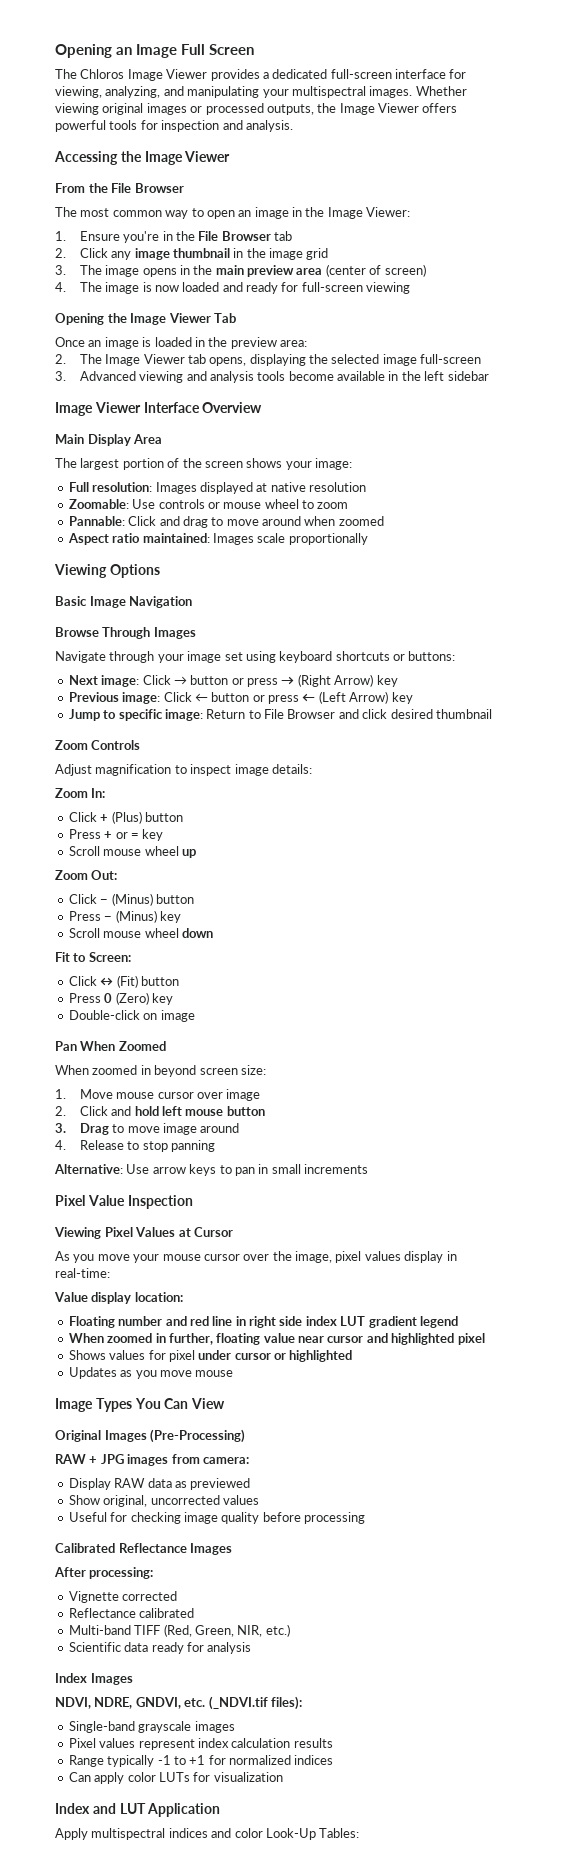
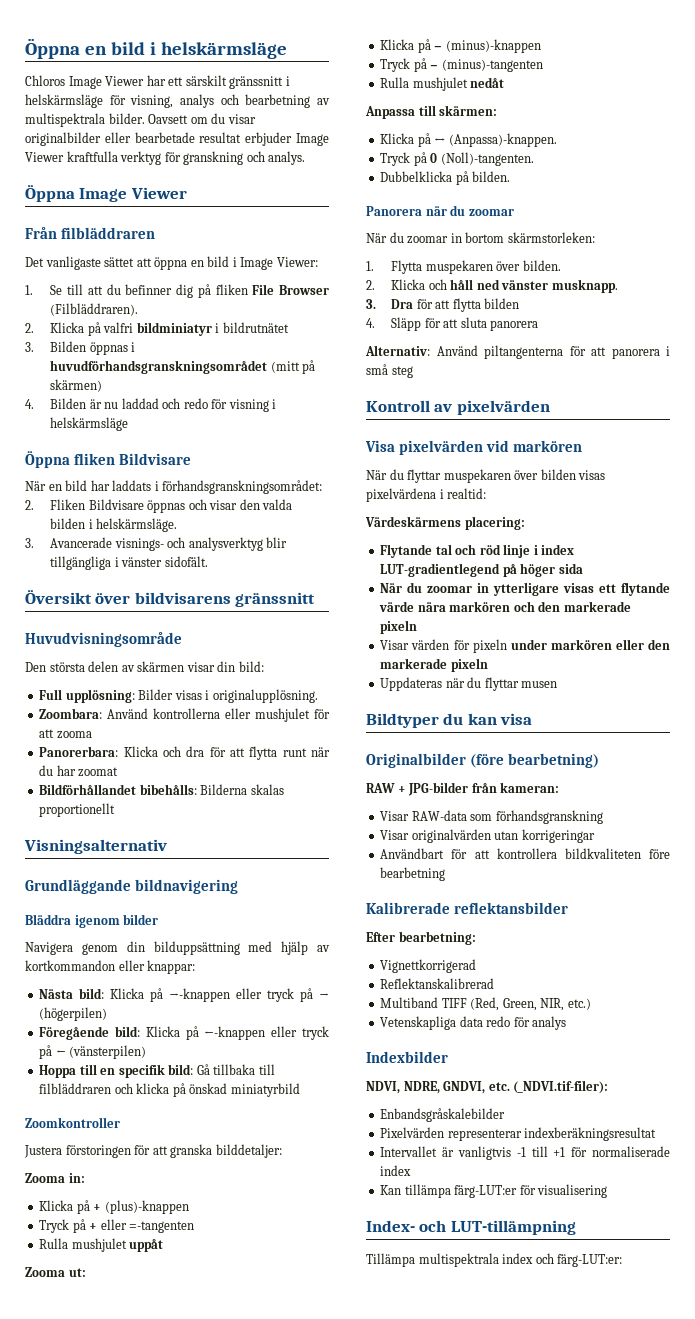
[55,44,254,58] [55,69,467,81] [55,86,467,98] [55,103,458,115] [55,120,293,132] [54,151,231,165] [55,183,184,193] [55,207,411,219] [55,231,293,243] [55,248,329,260] [55,264,426,277] [55,282,411,294] [55,313,237,325] [55,337,307,349] [55,354,482,366] [55,371,489,383] [55,402,263,416] [55,434,163,446] [55,458,352,470] [68,482,366,494] [68,499,349,509] [68,516,384,528] [67,533,368,545] [54,564,160,578] [55,596,193,608] [55,627,196,639] [55,651,456,663] [68,674,398,687] [68,691,413,704] [68,709,492,721] [55,740,141,750] [55,764,312,776] [55,788,106,798] [68,811,183,824] [68,829,164,841] [68,846,196,858] [55,870,118,880] [68,893,194,906] [68,910,181,923] [68,928,213,938] [55,952,131,962] [68,975,179,988] [68,992,173,1005] [68,1010,195,1022] [55,1041,166,1051] [55,1065,266,1077] [55,1089,261,1101] [55,1106,265,1116] [55,1123,240,1135] [55,1140,215,1152] [54,1164,368,1176] [55,1195,193,1209] [54,1227,234,1239] [55,1251,457,1263] [55,1268,110,1278] [54,1292,183,1304] [68,1316,458,1328] [68,1333,485,1345] [68,1350,353,1362] [68,1367,234,1379] [55,1398,226,1412] [55,1429,246,1443] [55,1454,249,1466] [68,1478,251,1490] [68,1495,259,1507] [68,1512,365,1524] [55,1543,233,1555] [54,1567,154,1579] [68,1591,178,1603] [68,1608,195,1618] [68,1625,131,1635] Opening an Image Full Screen // The Chloros Image Viewer provides a dedicated full-screen interface for viewing, analyzing, and manipulating your multispectral images. Whether viewing original images or processed outputs, the Image Viewer offers powerful tools for inspection and analysis. // Accessing the Image Viewer // From the File Browser // The most common way to open an image in the Image Viewer: // 1. Ensure you're in the File Browser tab // 2. Click any image thumbnail in the image grid // 3. The image opens in the main preview area (center of screen) // 4. The image is now loaded and ready for full-screen viewing // Opening the Image Viewer Tab // Once an image is loaded in the preview area: // 2. The Image Viewer tab opens, displaying the selected image full-screen // 3. Advanced viewing and analysis tools become available in the left sidebar // Image Viewer Interface Overview // Main Display Area // The largest portion of the screen shows your image: // Full resolution: Images displayed at native resolution // Zoomable: Use controls or mouse wheel to zoom // Pannable: Click and drag to move around when zoomed // Aspect ratio maintained: Images scale proportionally // Viewing Options // Basic Image Navigation // Browse Through Images // Navigate through your image set using keyboard shortcuts or buttons: // Next image: Click → button or press → (Right Arrow) key // Previous image: Click ← button or press ← (Left Arrow) key // Jump to specific image: Return to File Browser and click desired thumbnail // Zoom Controls // Adjust magnification to inspect image details: // Zoom In: // Click + (Plus) button // Press + or = key // Scroll mouse wheel up // Zoom Out: // Click − (Minus) button // Press − (Minus) key // Scroll mouse wheel down // Fit to Screen: // Click ↔ (Fit) button // Press 0 (Zero) key // Double-click on image // Pan When Zoomed // When zoomed in beyond screen size: // 1. Move mouse cursor over image // 2. Click and hold left mouse button // 3. Drag to move image around // 4. Release to stop panning // Alternative: Use arrow keys to pan in small increments // Pixel Value Inspection // Viewing Pixel Values at Cursor // As you move your mouse cursor over the image, pixel values display in real-time: // Value display location: // Floating number and red line in right side index LUT gradient legend // When zoomed in further, floating value near cursor and highlighted pixel // Shows values for pixel under cursor or highlighted // Updates as you move mouse // Image Types You Can View // Original Images (Pre-Processing) // RAW + JPG images from camera: // Display RAW data as previewed // Show original, uncorrected values // Useful for checking image quality before processing // Calibrated Reflectance Images // After processing: // Vignette corrected // Reflectance calibrated // Multi-band -> [25,38,287,59] [25,75,290,89] [25,94,330,108] [25,113,256,127] [25,132,330,146] [25,151,306,165] [25,185,187,202] [25,227,155,239] [25,256,318,270] [25,284,329,298] [50,303,139,316] [25,322,289,336] [25,341,136,355] [50,360,316,374] [50,379,103,392] [25,398,277,412] [50,417,129,431] [25,451,191,468] [25,480,323,494] [25,499,293,513] [50,518,178,532] [25,537,288,551] [50,556,208,570] [25,590,316,607] [25,632,182,647] [25,661,264,672] [39,689,318,703] [39,708,330,722] [39,729,92,739] [39,746,330,760] [39,765,119,777] [39,784,284,795] [39,803,116,817] [24,839,167,854] [25,879,238,894] [25,914,159,928] [25,941,330,955] [25,960,196,974] [39,988,329,1002] [39,1007,108,1021] [39,1026,329,1040] [39,1045,147,1059] [39,1064,275,1078] [39,1083,300,1097] [25,1117,120,1128] [24,1144,282,1158] [25,1173,85,1183] [39,1200,189,1214] [39,1219,195,1233] [39,1238,164,1252] [25,1267,86,1277] [380,39,541,53] [380,58,543,72] [380,77,505,91] [365,105,498,119] [380,133,557,147] [380,152,534,166] [380,171,511,185] [366,205,514,216] [366,232,595,244] [366,260,561,274] [366,279,618,293] [366,298,520,312] [366,317,539,331] [365,345,670,359] [366,364,413,378] [366,400,550,415] [365,440,582,455] [366,469,606,483] [366,488,487,502] [365,516,525,530] [380,544,575,558] [380,563,583,577] [380,582,670,596] [379,601,631,612] [380,620,418,634] [380,639,670,653] [380,658,488,672] [380,677,558,691] [366,713,533,728] [366,753,599,768] [366,782,560,796] [380,810,603,824] [380,829,595,843] [380,848,670,859] [380,867,446,881] [366,902,568,914] [366,931,476,945] [380,959,477,973] [380,978,495,989] [380,997,439,1008] Öppna en bild i helskärmsläge // Chloros Image Viewer har ett särskilt gränssnitt i helskärmsläge för visning, analys och bearbetning av multispektrala bilder. Oavsett om du visar originalbilder eller bearbetade resultat erbjuder Image Viewer kraftfulla verktyg för granskning och analys. // Öppna Image Viewer // Från filbläddraren // Det vanligaste sättet att öppna en bild i Image Viewer: // 1. Se till att du befinner dig på fliken File Browser (Filbläddraren). // 2. Klicka på valfri bildminiatyr i bildrutnätet // 3. Bilden öppnas i huvudförhandsgranskningsområdet (mitt på skärmen) // 4. Bilden är nu laddad och redo för visning i helskärmsläge // Öppna fliken Bildvisare // När en bild har laddats i förhandsgranskningsområdet: // 2. Fliken Bildvisare öppnas och visar den valda bilden i helskärmsläge. // 3. Avancerade visnings- och analysverktyg blir tillgängliga i vänster sidofält. // Översikt över bildvisarens gränssnitt // Huvudvisningsområde // Den största delen av skärmen visar din bild: // Full upplösning: Bilder visas i originalupplösning. // Zoombara: Använd kontrollerna eller mushjulet för att zooma // Panorerbara: Klicka och dra för att flytta runt när du har zoomat // Bildförhållandet bibehålls: Bilderna skalas proportionellt // Visningsalternativ // Grundläggande bildnavigering // Bläddra igenom bilder // Navigera genom din bilduppsättning med hjälp av kortkommandon eller knappar: // Nästa bild: Klicka på →-knappen eller tryck på → (högerpilen) // Föregående bild: Klicka på ←-knappen eller tryck på ← (vänsterpilen) // Hoppa till en specifik bild: Gå tillbaka till filbläddraren och klicka på önskad miniatyrbild // Zoomkontroller // Justera förstoringen för att granska bilddetaljer: // Zooma in: // Klicka på + (plus)-knappen // Tryck på + eller =-tangenten // Rulla mushjulet uppåt // Zooma ut: // Klicka på − (minus)-knappen // Tryck på − (minus)-tangenten // Rulla mushjulet nedåt // Anpassa till skärmen: // Klicka på ↔ (Anpassa)-knappen. // Tryck på 0 (Noll)-tangenten. // Dubbelklicka på bilden. // Panorera när du zoomar // När du zoomar in bortom skärmstorleken: // 1. Flytta muspekaren över bilden. // 2. Klicka och håll ned vänster musknapp. // 3. Dra för att flytta bilden // 4. Släpp för att sluta panorera // Alternativ: Använd piltangenterna för att panorera i små steg // Kontroll av pixelvärden // Visa pixelvärden vid markören // När du flyttar muspekaren över bilden visas pixelvärdena i realtid: // Värdeskärmens placering: // Flytande tal och röd linje i index LUT-gradientlegend på höger sida // När du zoomar in ytterligare visas ett flytande värde nära markören och den markerade pixeln // Visar värden för pixeln under markören eller den markerade pixeln // Uppdateras när du flyttar musen // Bildtyper du kan visa // Originalbilder (före bearbetning) // RAW + JPG-bilder från kameran: // Visar RAW-data som förhandsgranskning // Visar originalvärden utan korrigeringar // Användbart för att kontrollera bildkvaliteten före bearbetning // Kalibrerade reflektansbilder // Efter bearbetning: // Vignettkorrigerad // Reflektanskalibrerad // Multiband
[68,1642,252,1654] [55,1673,133,1685] [55,1696,302,1710] [68,1721,235,1733] [68,1738,333,1750] [68,1755,334,1767] [68,1772,283,1784] [55,1803,221,1817] [55,1828,360,1840] Scientific data ready for analysis // Index Images // NDVI, NDRE, GNDVI, etc. (_NDVI.tif files): // Single-band grayscale images // Pixel values represent index calculation results // Range typically -1 to +1 for normalized indices // Can apply color LUTs for visualization // Index and LUT Application // Apply multispectral indices and color Look-Up Tables: -> [380,1016,567,1030] [366,1051,448,1063] [366,1080,609,1094] [380,1108,506,1122] [380,1127,657,1141] [380,1146,670,1160] [380,1165,412,1176] [380,1184,608,1198] [366,1220,576,1235] [366,1253,623,1267] Vetenskapliga data redo för analys // Indexbilder // NDVI, NDRE, GNDVI, etc. (_NDVI.tif-filer): // Enbandsgråskalebilder // Pixelvärden representerar indexberäkningsresultat // Intervallet är vanligtvis -1 till +1 för normaliserade index // Kan tillämpa färg-LUT:er för visualisering // Index- och LUT-tillämpning // Tillämpa multispektrala index och färg-LUT:er:

